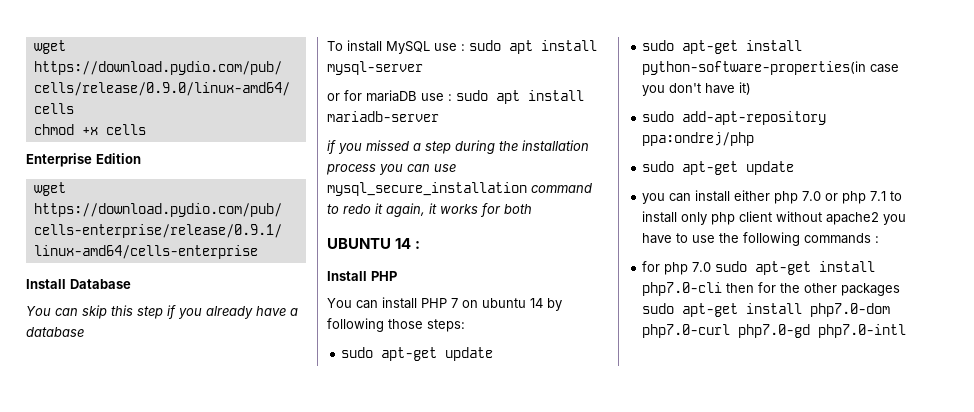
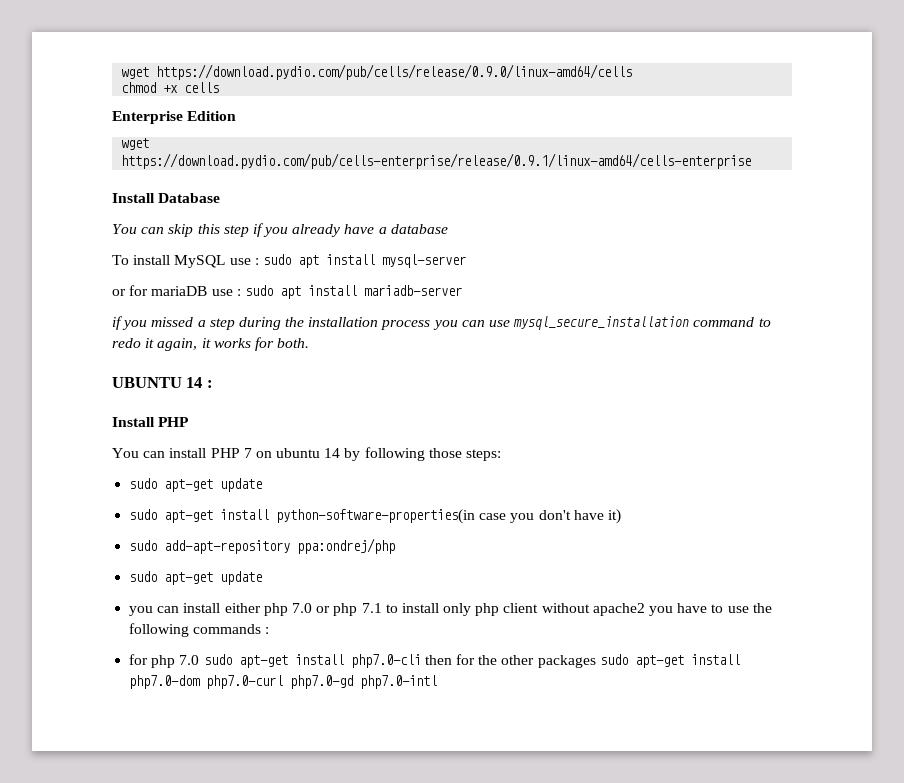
[504,204,532,214] both -> [277,338,310,348] both.

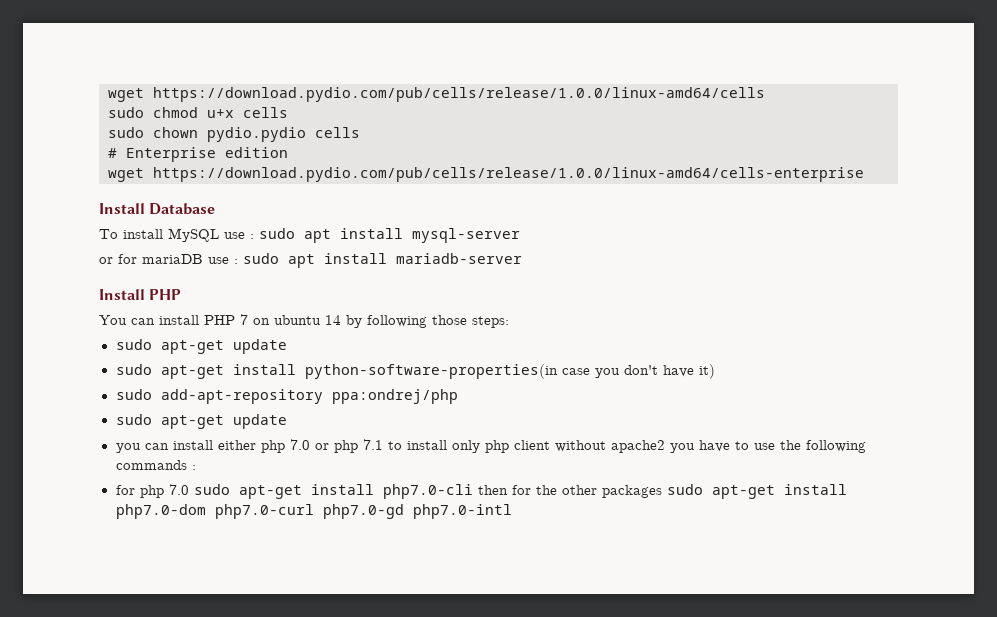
[121,64,633,80] [121,82,220,93] [112,111,237,124] [121,138,150,150] [121,153,752,169] wget https://download.pydio.com/pub/cells/release/0.9.0/linux-amd64/cells // chmod +x cells // Enterprise Edition // wget https://download.pydio.com/pub/cells-enterprise/release/0.9.1/linux-amd64/cells-enterprise -> [108,87,765,102] [108,107,288,118] [108,127,360,142] [108,147,288,162] [108,167,864,182] wget https://download.pydio.com/pub/cells/release/1.0.0/linux-amd64/cells // sudo chmod u+x cells // sudo chown pydio.pydio cells // # Enterprise edition // wget https://download.pydio.com/pub/cells/release/1.0.0/linux-amd64/cells-enterprise
[112,223,448,237] // You can skip this step if you already have a database -> (216, 209) none
[112,316,771,330] [112,337,310,351] [112,377,213,388] // if you missed a step during the installation process you can use mysql_secure_installation command to redo it again, it works for both. // UBUNTU 14 : -> (522, 258) none

